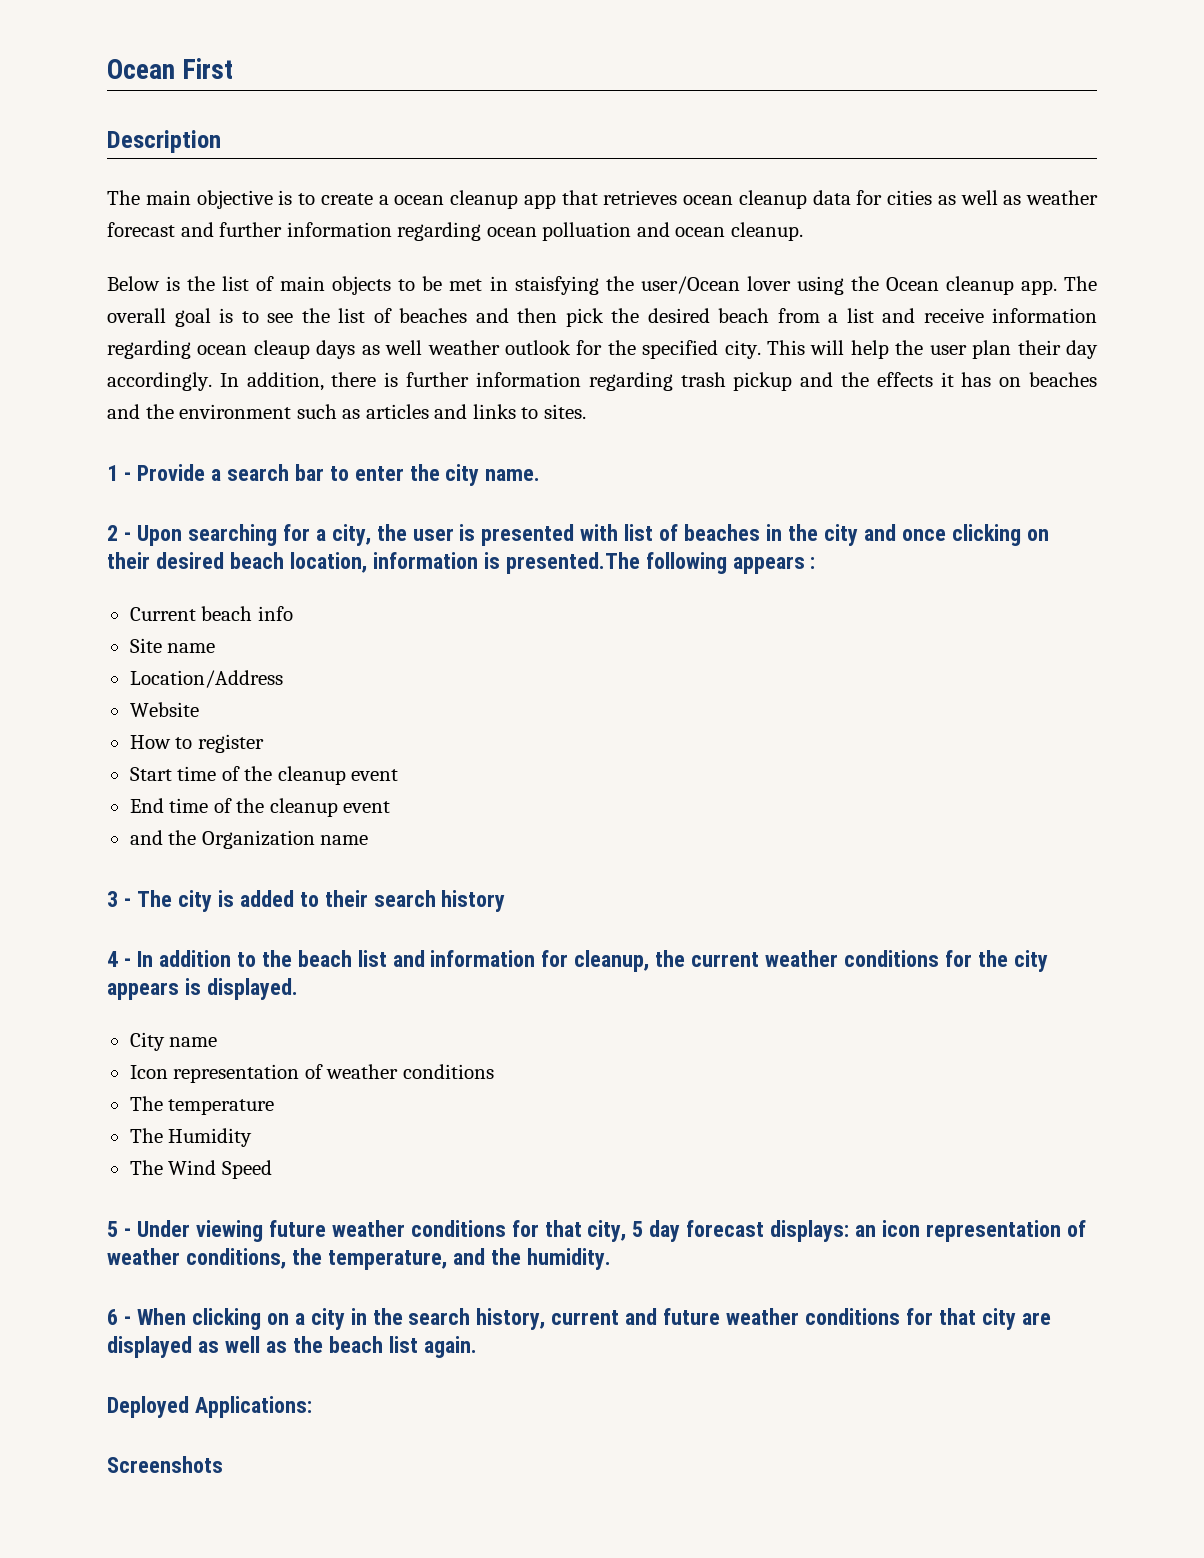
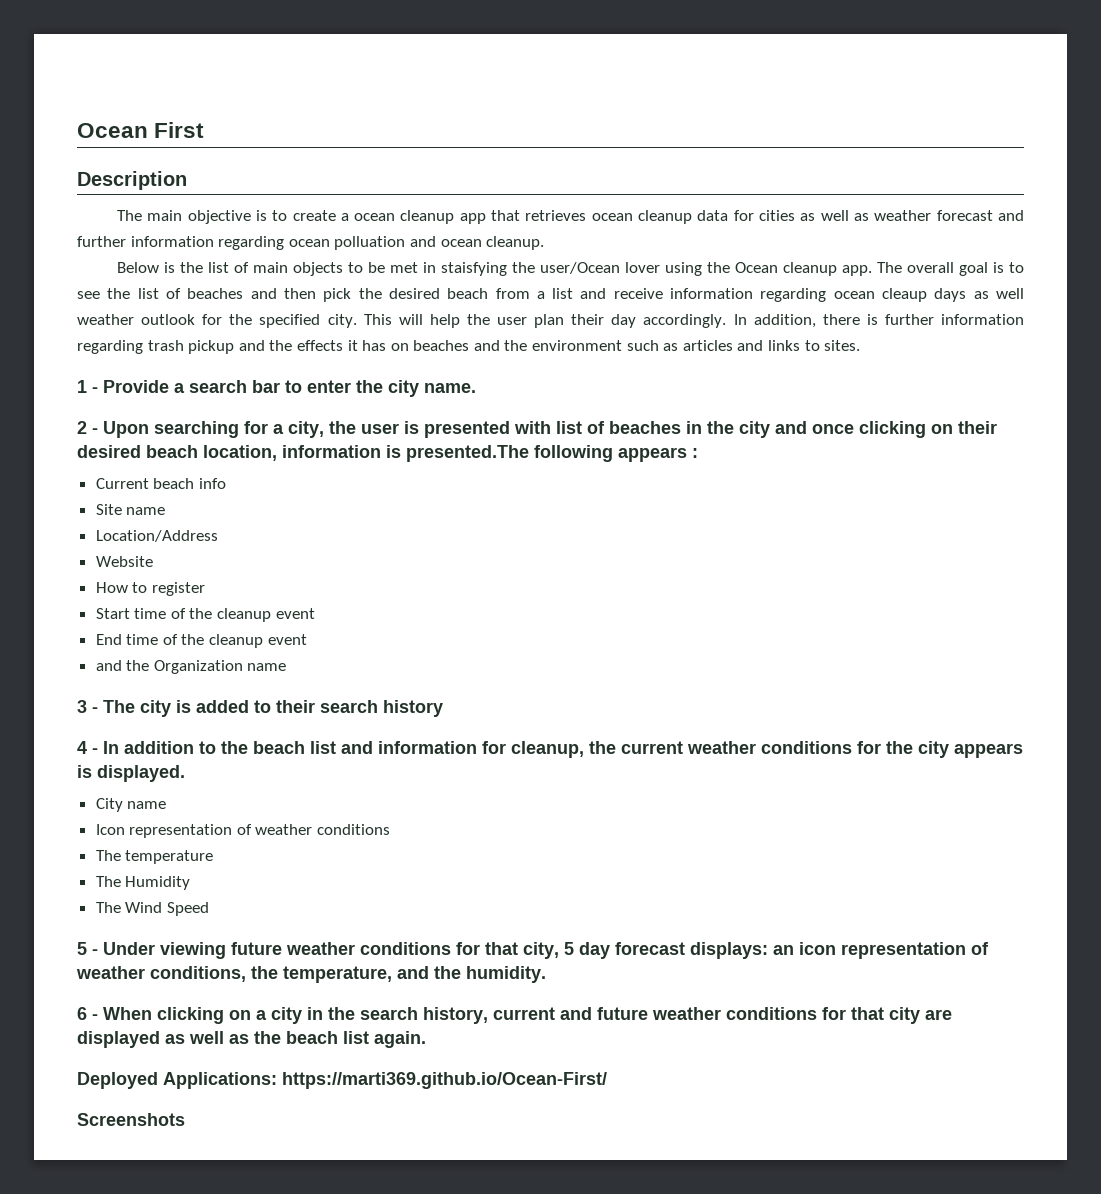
(312, 1407) none -> [282,1072,607,1089] https://marti369.github.io/Ocean-First/

